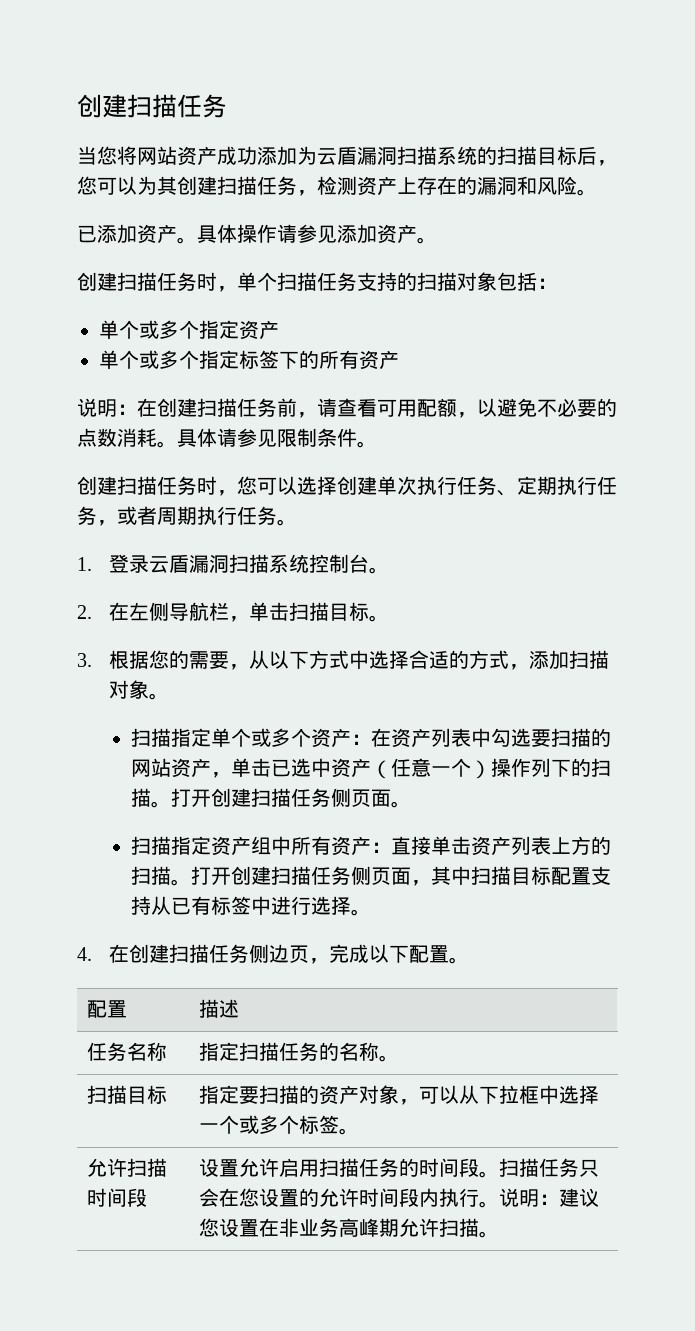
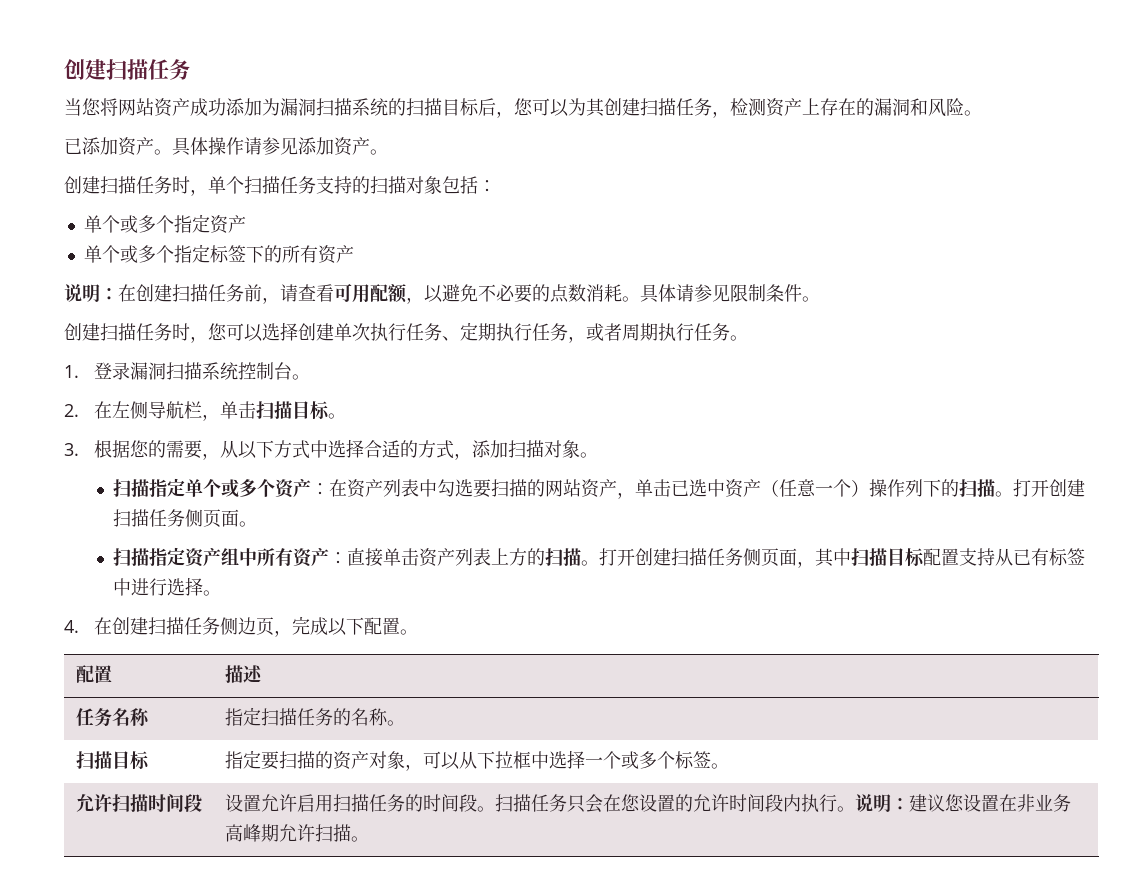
[317,146,357,165] 云盾 -> (280, 107) none
[148,554,189,573] 云盾 -> (130, 371) none

